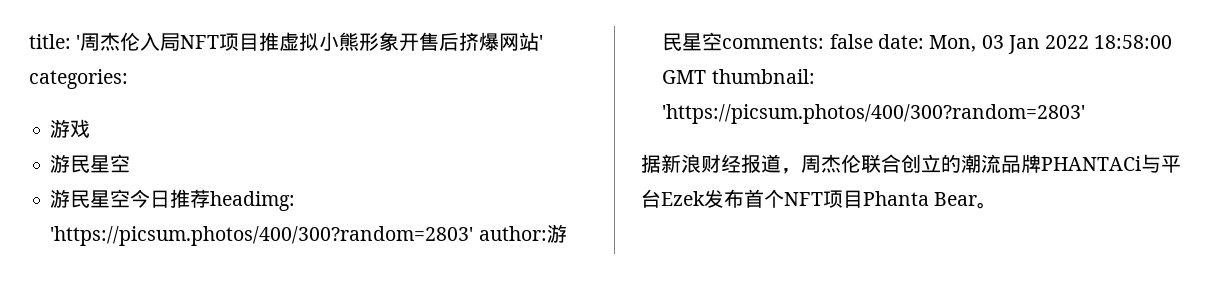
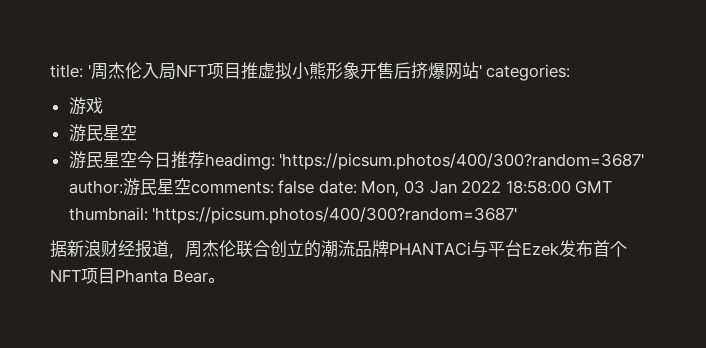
[50,226,474,246] 'https://picsum.photos/400/300?random=2803' -> [279,153,645,170] 'https://picsum.photos/400/300?random=3687'
[662,104,1086,124] 'https://picsum.photos/400/300?random=2803' -> [152,207,518,224] 'https://picsum.photos/400/300?random=3687'

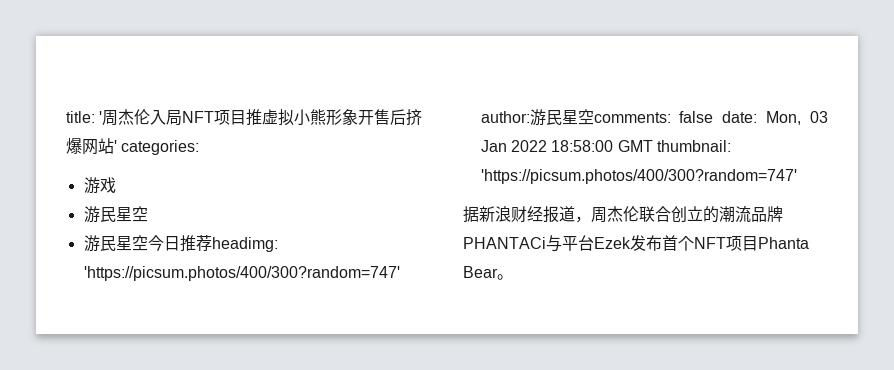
[279,153,645,170] 'https://picsum.photos/400/300?random=3687' -> [83,266,400,281] 'https://picsum.photos/400/300?random=747'
[152,207,518,224] 'https://picsum.photos/400/300?random=3687' -> [480,169,797,184] 'https://picsum.photos/400/300?random=747'

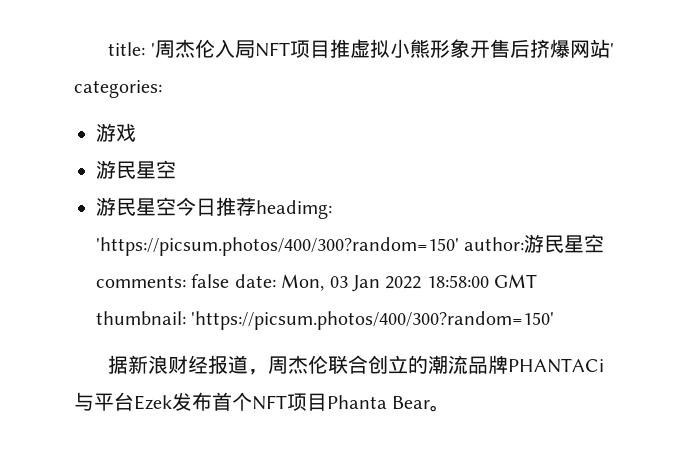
[83,266,400,281] 'https://picsum.photos/400/300?random=747' -> [96,237,459,256] 'https://picsum.photos/400/300?random=150'
[480,169,797,184] 'https://picsum.photos/400/300?random=747' -> [191,311,555,330] 'https://picsum.photos/400/300?random=150'

